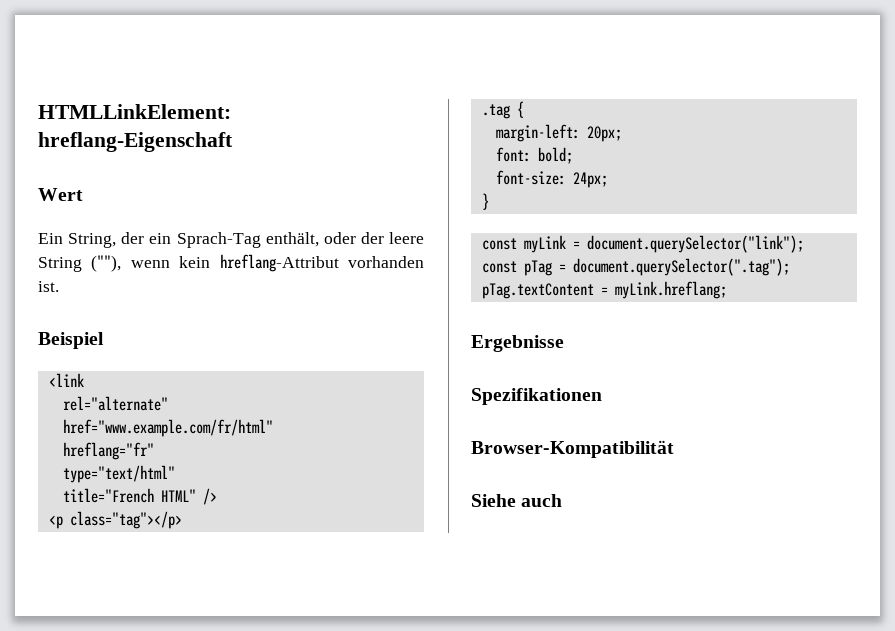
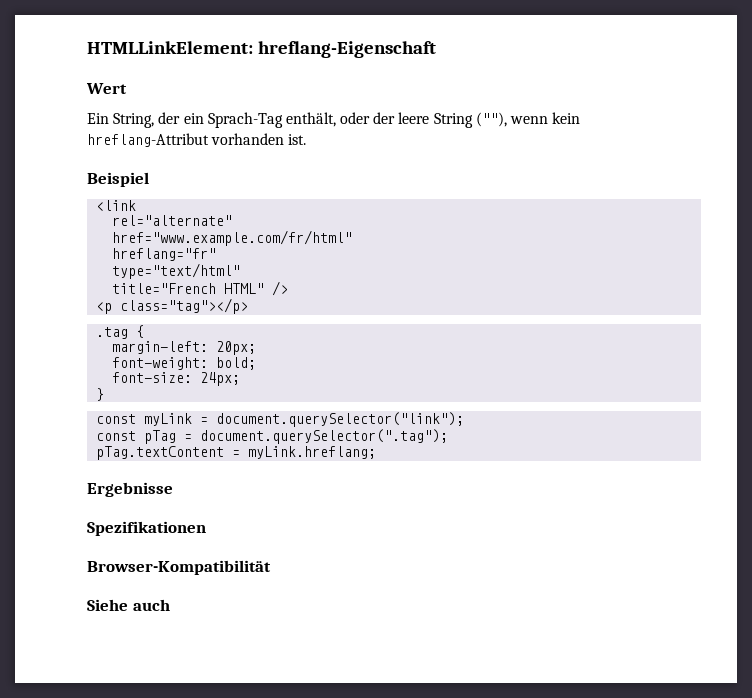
[495,147,531,162] font: -> [112,357,209,370] font-weight:

